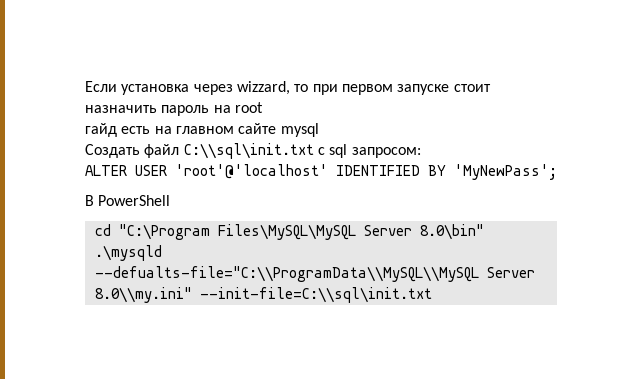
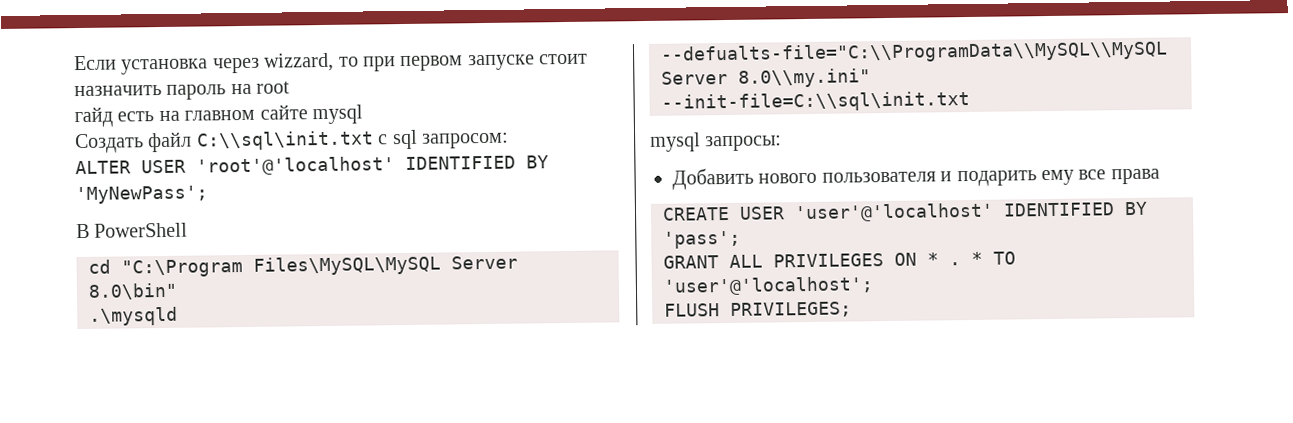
(432, 295) none -> [650,132,783,152] [672,167,1160,190] [662,201,1148,223] [663,230,741,249] [663,251,1016,269] [663,276,874,296] [664,301,852,318] // mysql запросы: // Добавить нового пользователя и подарить ему все права // CREATE USER 'user'@'localhost' IDENTIFIED BY 'pass'; // GRANT ALL PRIVILEGES ON * . * TO 'user'@'localhost'; // FLUSH PRIVILEGES;

